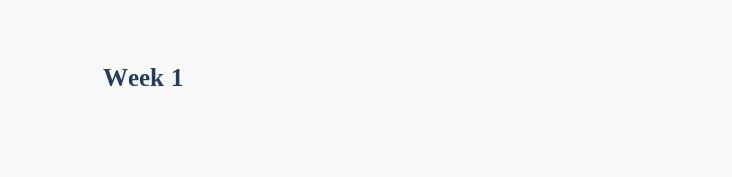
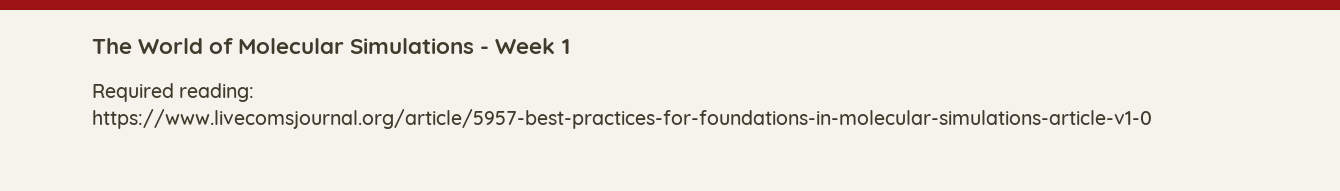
(103, 77) none -> [92,38,490,54] The World of Molecular Simulations -
(184, 77) none -> [92,83,255,102] [92,109,1152,129] // Required reading: https://www.livecomsjournal.org/article/5957-best-practices-for-foundations-in-molecular-simulations-article-v1-0

